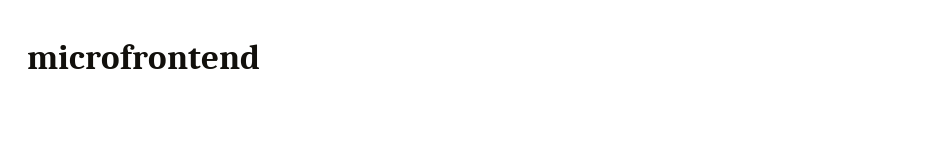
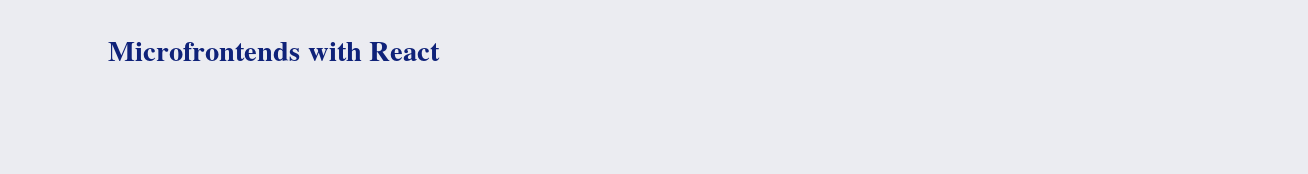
[27,44,260,69] microfrontend -> [108,42,441,61] Microfrontends with React

